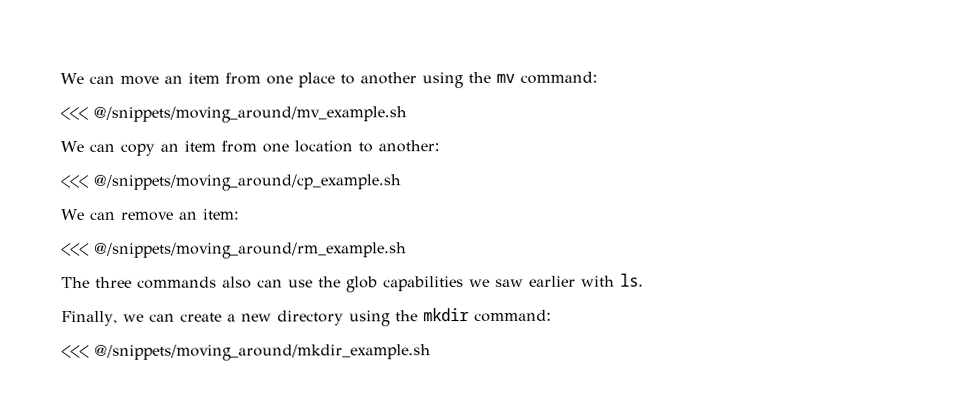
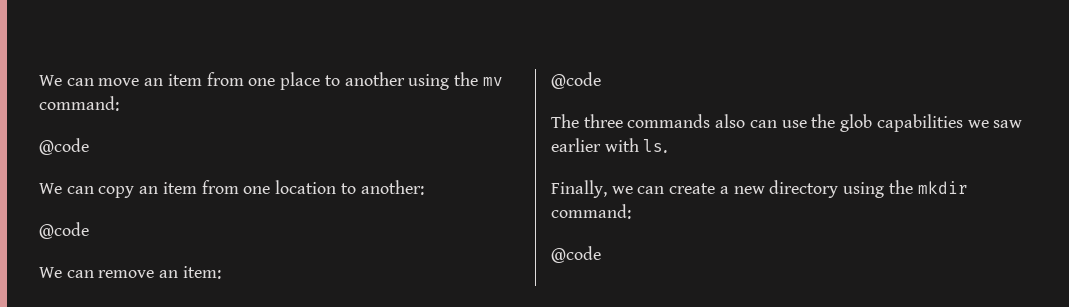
[60,106,407,123] <<< @/snippets/moving_around/mv_example.sh -> [39,138,89,155] @code
[60,174,401,191] <<< @/snippets/moving_around/cp_example.sh -> [39,222,89,239] @code
[61,242,407,259] <<< @/snippets/moving_around/rm_example.sh -> [551,72,601,89] @code
[61,344,431,361] <<< @/snippets/moving_around/mkdir_example.sh -> [551,246,601,263] @code

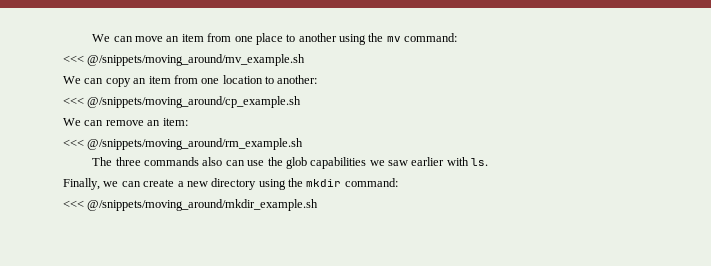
[39,138,89,155] @code -> [63,54,306,66] <<< @/snippets/moving_around/mv_example.sh
[39,222,89,239] @code -> [63,96,302,108] <<< @/snippets/moving_around/cp_example.sh
[551,72,601,89] @code -> [63,138,304,150] <<< @/snippets/moving_around/rm_example.sh
[551,246,601,263] @code -> [63,199,319,211] <<< @/snippets/moving_around/mkdir_example.sh

